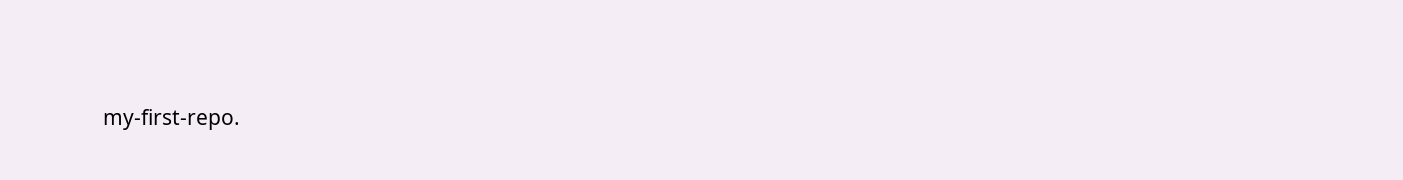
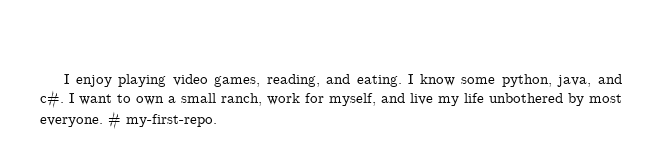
(103, 119) none -> [64,74,623,87] [40,90,622,109] [40,111,121,130] I enjoy playing video games, reading, and eating. I know some python, java, and c#. I want to own a small ranch, work for myself, and live my life unbothered by most everyone. #

